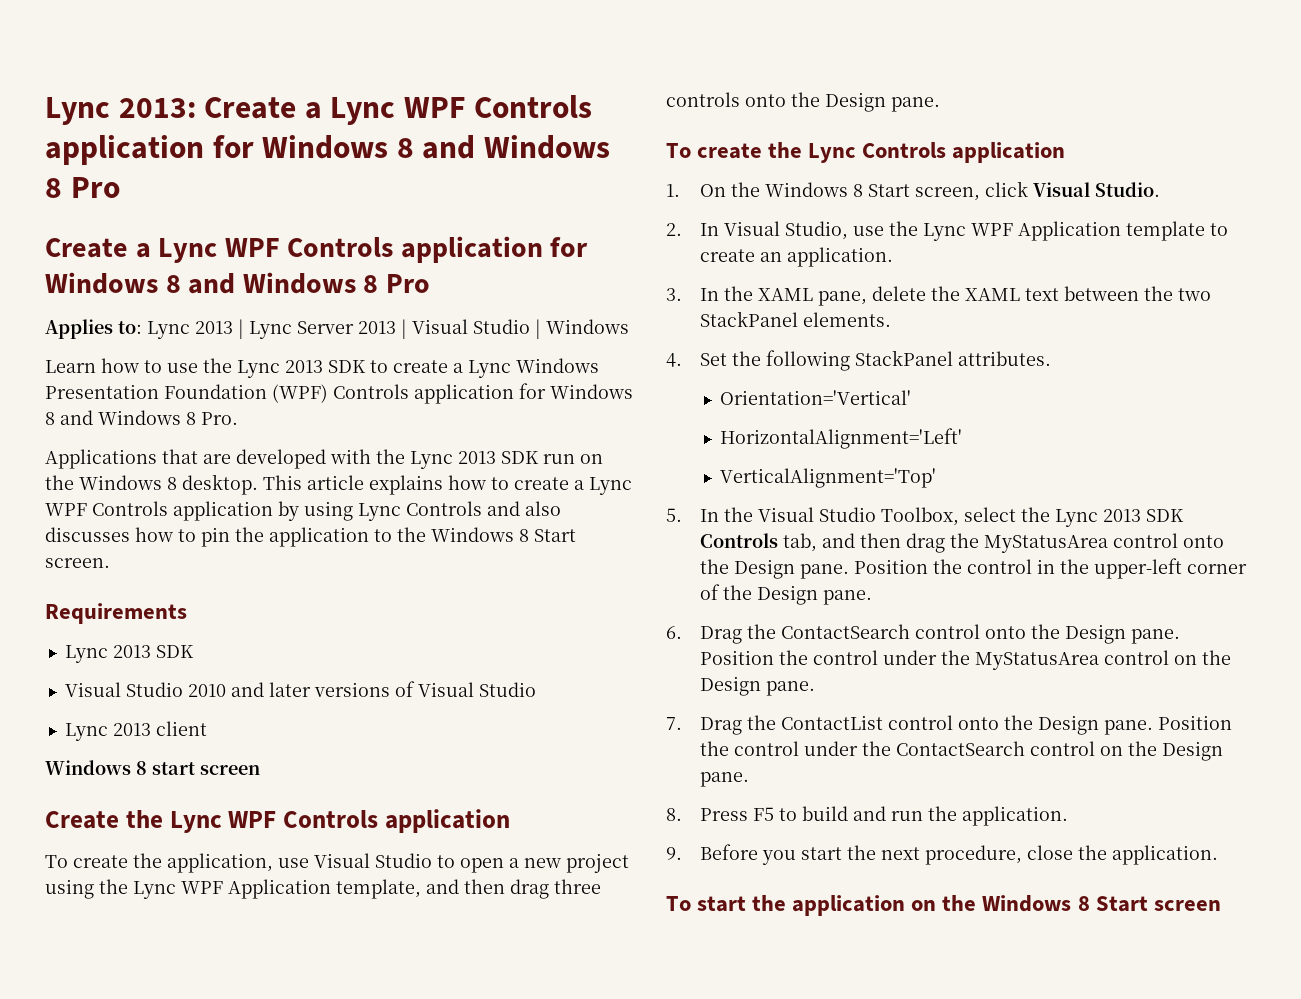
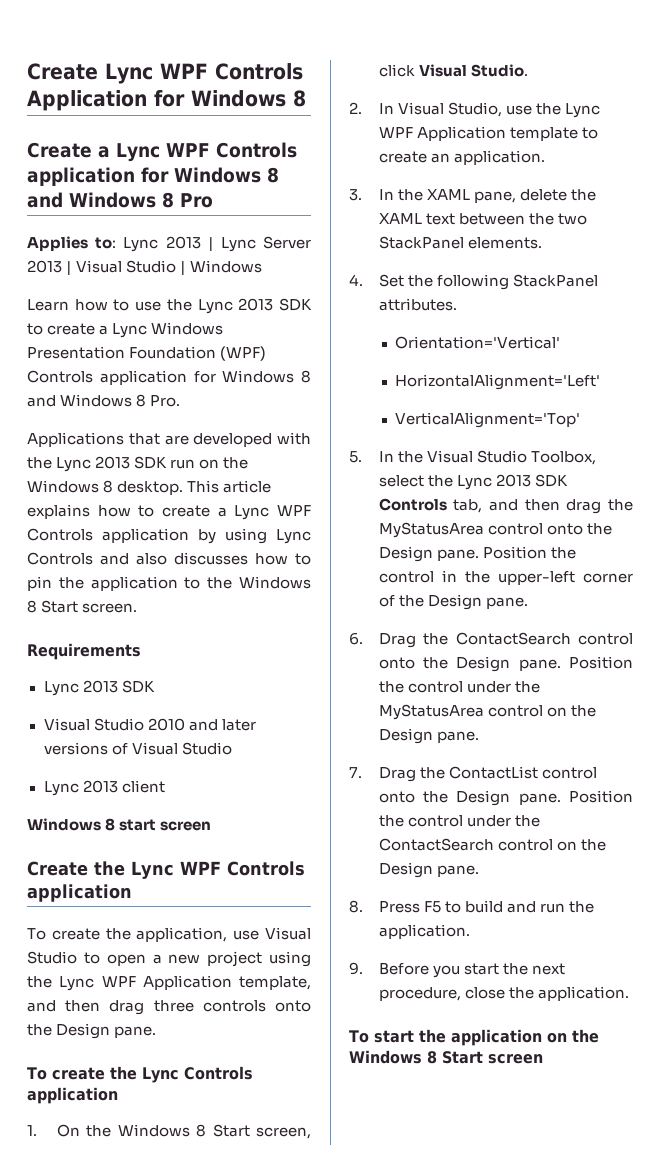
[45,95,593,125] [45,135,610,165] [45,177,120,198] Lync 2013: Create a Lync WPF Controls application for Windows 8 and Windows 8 Pro -> [27,63,303,84] [27,90,306,111] Create Lync WPF Controls Application for Windows 8

